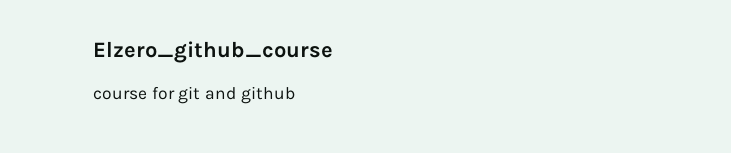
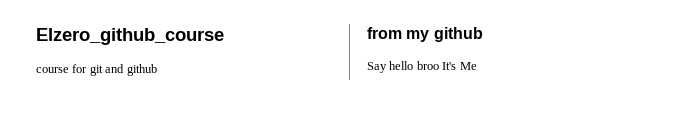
(295, 95) none -> [367,27,483,42] [367,61,477,73] // from my github // Say hello broo It's Me

